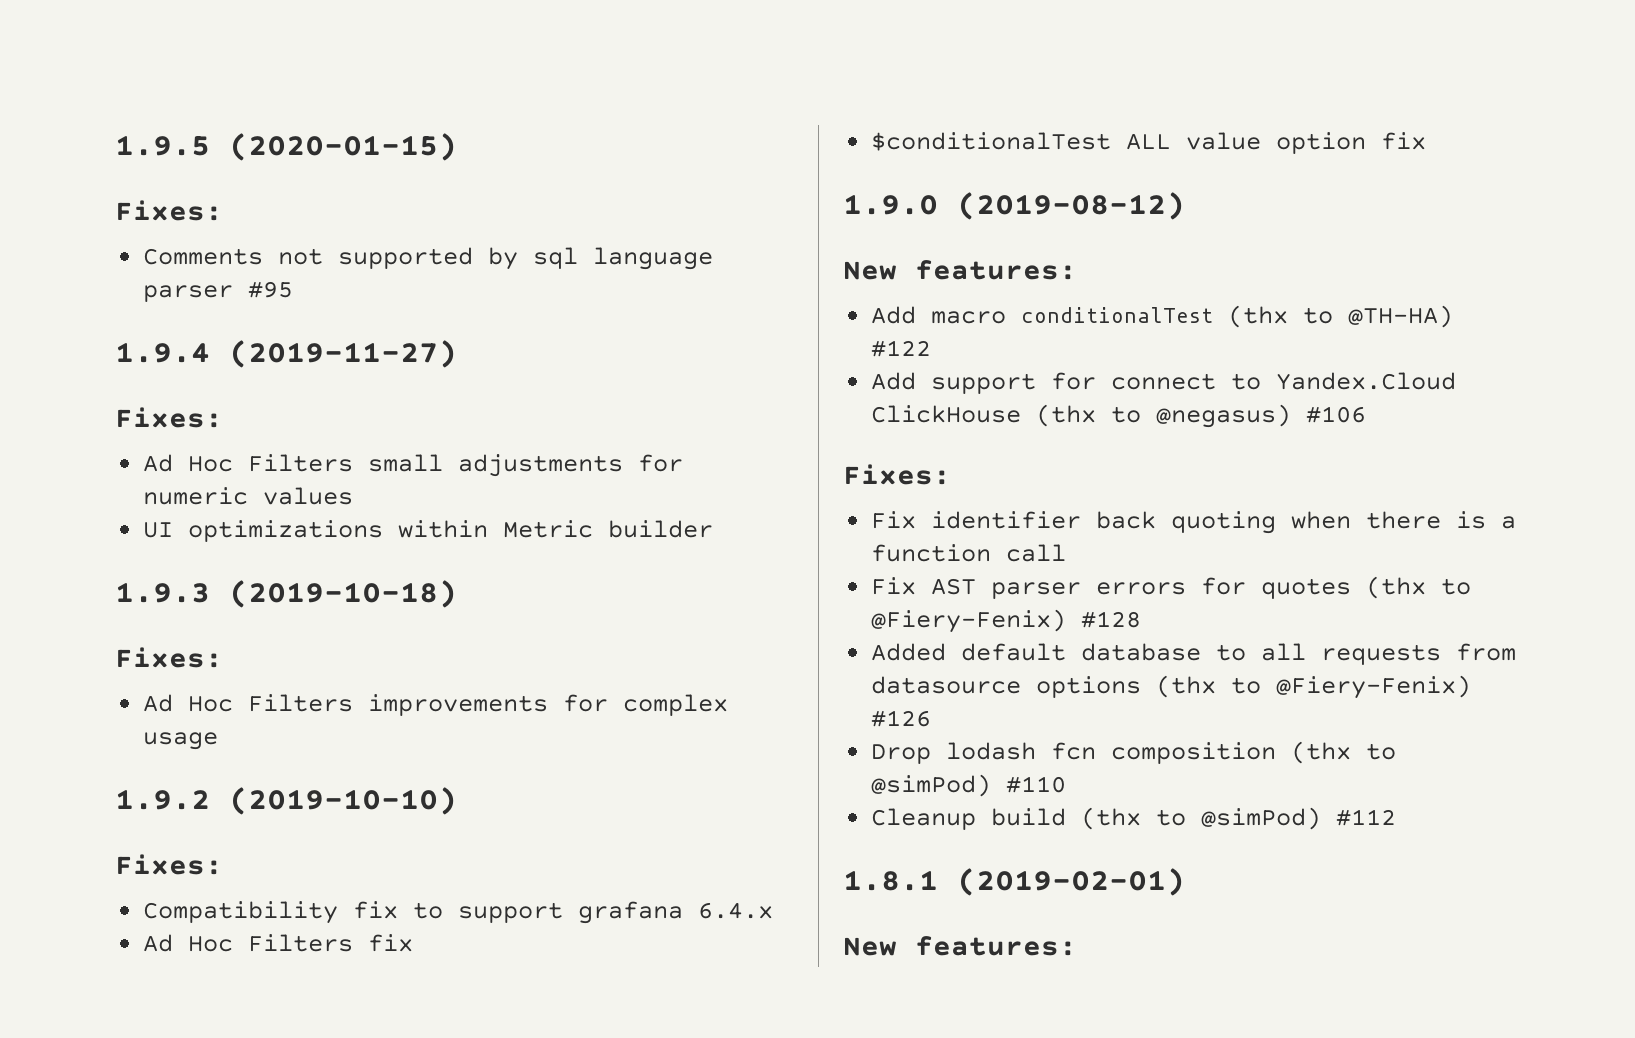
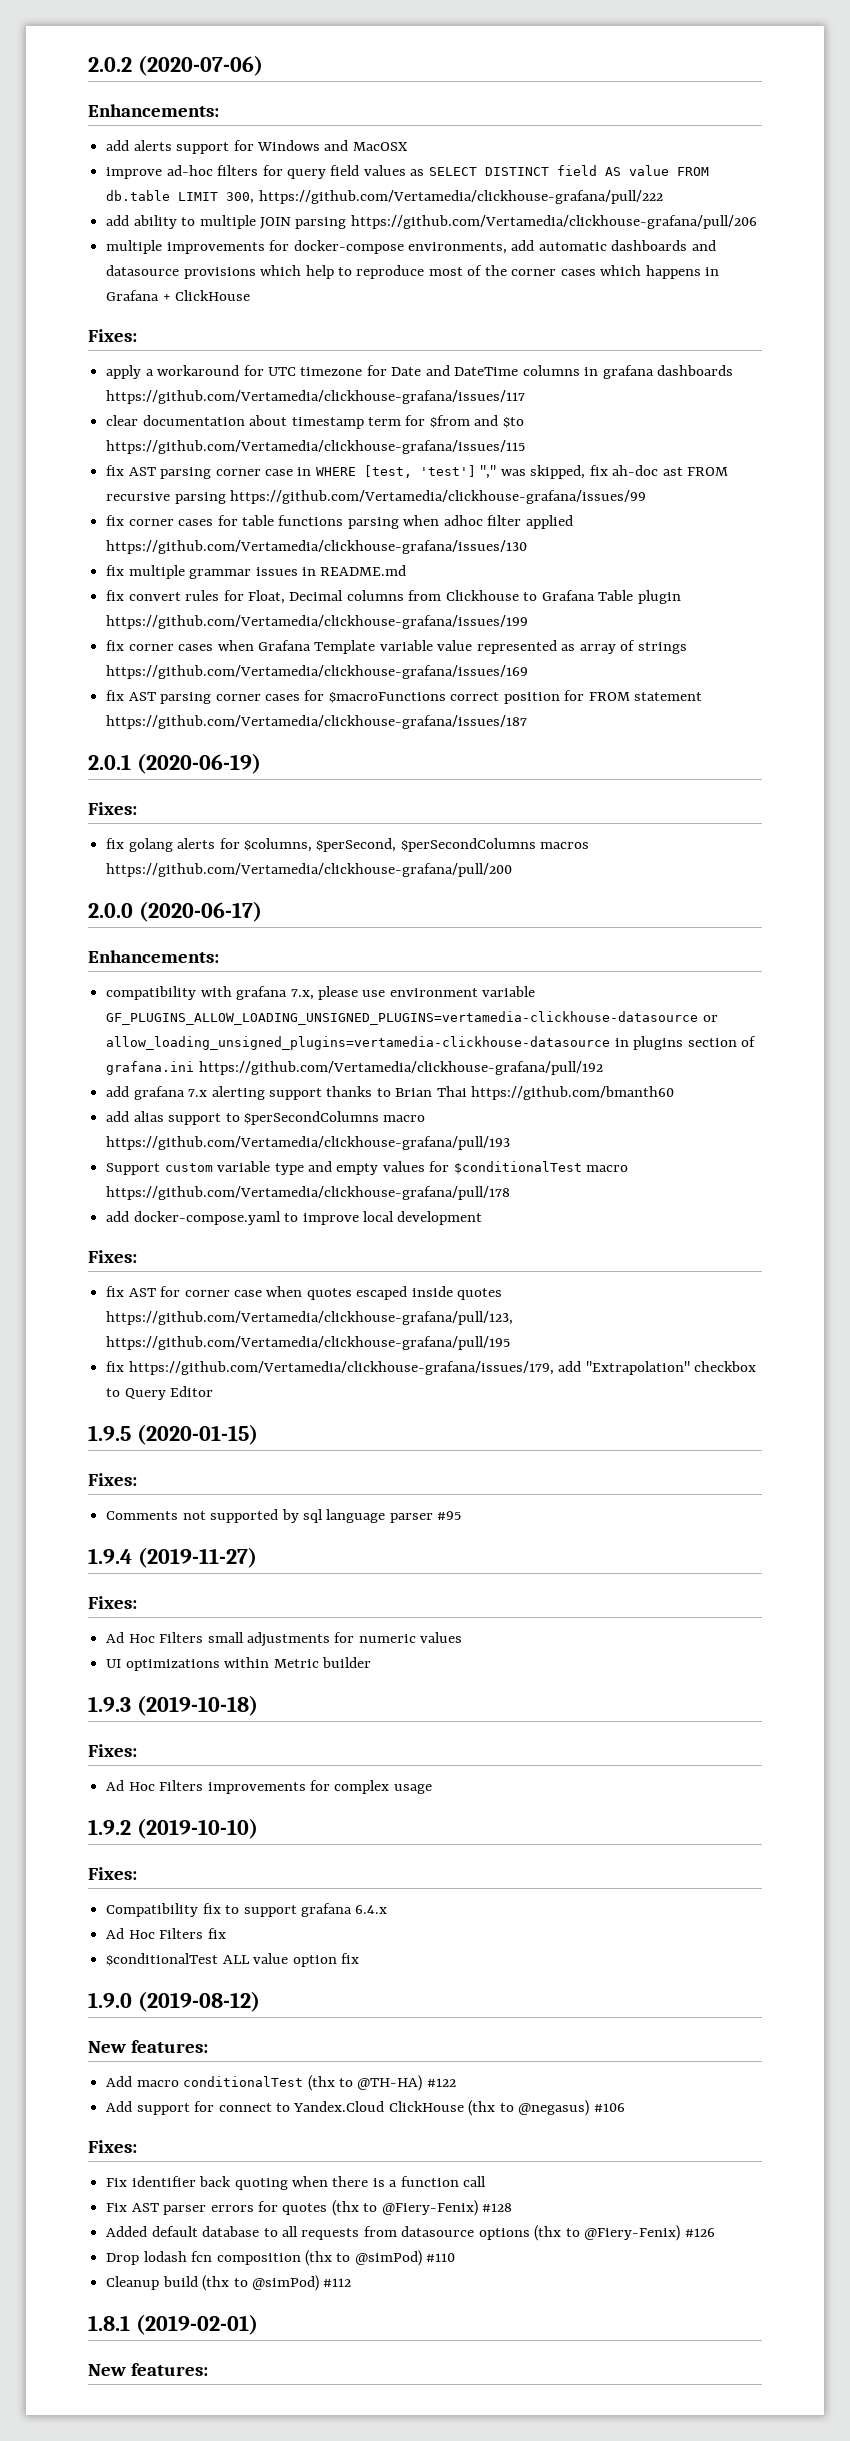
(115, 145) none -> [88,55,263,76] [88,104,219,117] [106,140,408,154] [106,165,709,179] [106,190,663,204] [106,215,757,229] [106,240,716,254] [106,265,720,279] [106,290,251,301] [88,329,137,342] [106,365,734,379] [106,390,526,404] [106,415,524,429] [106,440,526,454] [106,465,729,479] [106,490,647,504] [106,515,573,529] [106,540,528,554] [106,565,407,579] [106,590,681,604] [106,615,529,629] [106,640,687,654] [106,665,529,679] [106,690,703,704] [106,715,528,729] [88,753,261,774] [88,802,137,815] [106,838,590,852] [106,863,513,877] [88,901,262,922] [88,950,219,963] [106,986,536,1000] [106,1011,718,1025] [106,1036,756,1050] [106,1061,603,1075] [106,1086,675,1100] [106,1111,426,1125] [106,1136,511,1150] [106,1161,629,1175] [106,1186,511,1200] [106,1211,483,1225] [88,1250,137,1263] [106,1286,503,1300] [106,1311,514,1325] [106,1336,511,1350] [106,1361,756,1375] [106,1386,214,1400] 2.0.2 (2020-07-06) // Enhancements: // add alerts support for Windows and MacOSX // improve ad-hoc filters for query field values as SELECT DISTINCT field AS value FROM db.table LIMIT 300, https://github.com/Vertamedia/clickhouse-grafana/pull/222 // add ability to multiple JOIN parsing https://github.com/Vertamedia/clickhouse-grafana/pull/206 // multiple improvements for docker-compose environments, add automatic dashboards and datasource provisions which help to reproduce most of the corner cases which happens in Grafana + ClickHouse // Fixes: // apply a workaround for UTC timezone for Date and DateTime columns in grafana dashboards https://github.com/Vertamedia/clickhouse-grafana/issues/117 // clear documentation about timestamp term for $from and $to https://github.com/Vertamedia/clickhouse-grafana/issues/115 // fix AST parsing corner case in WHERE [test, 'test'] "," was skipped, fix ah-doc ast FROM recursive parsing https://github.com/Vertamedia/clickhouse-grafana/issues/99 // fix corner cases for table functions parsing when adhoc filter applied https://github.com/Vertamedia/clickhouse-grafana/issues/130 // fix multiple grammar issues in README.md // fix convert rules for Float, Decimal columns from Clickhouse to Grafana Table plugin https://github.com/Vertamedia/clickhouse-grafana/issues/199 // fix corner cases when Grafana Template variable value represented as array of strings https://github.com/Vertamedia/clickhouse-grafana/issues/169 // fix AST parsing corner cases for $macroFunctions correct position for FROM statement https://github.com/Vertamedia/clickhouse-grafana/issues/187 // 2.0.1 (2020-06-19) // Fixes: // fix golang alerts for $columns, $perSecond, $perSecondColumns macros https://github.com/Vertamedia/clickhouse-grafana/pull/200 // 2.0.0 (2020-06-17) // Enhancements: // compatibility with grafana 7.x, please use environment variable GF_PLUGINS_ALLOW_LOADING_UNSIGNED_PLUGINS=vertamedia-clickhouse-datasource or allow_loading_unsigned_plugins=vertamedia-clickhouse-datasource in plugins section of grafana.ini https://github.com/Vertamedia/clickhouse-grafana/pull/192 // add grafana 7.x alerting support thanks to Brian Thai https://github.com/bmanth60 // add alias support to $perSecondColumns macro https://github.com/Vertamedia/clickhouse-grafana/pull/193 // Support custom variable type and empty values for $conditionalTest macro https://github.com/Vertamedia/clickhouse-grafana/pull/178 // add docker-compose.yaml to improve local development // Fixes: // fix AST for corner case when quotes escaped inside quotes https://github.com/Vertamedia/clickhouse-grafana/pull/123, https://github.com/Vertamedia/clickhouse-grafana/pull/195 // fix https://github.com/Vertamedia/clickhouse-grafana/issues/179, add "Extrapolation" checkbox to Query Editor //

